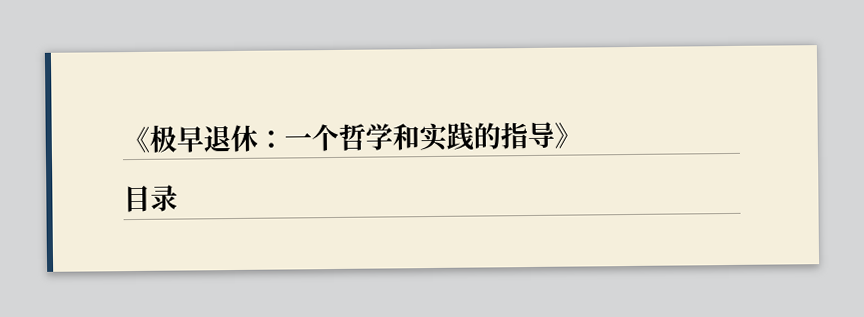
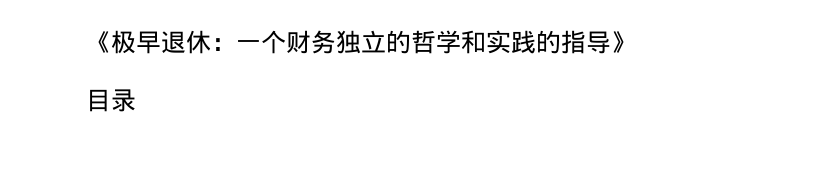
(339, 137) none -> [286,30,411,54] 财务独立的

